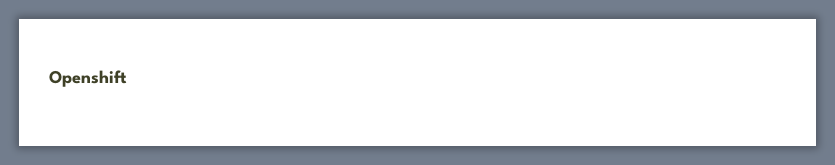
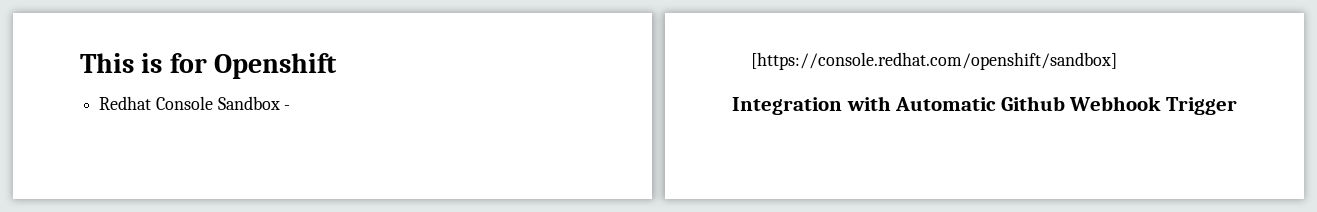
[49,70,127,87] Openshift -> [80,53,338,79] [99,96,291,110] [751,52,1118,70] [732,96,1237,115] This is for Openshift // Redhat Console Sandbox - [https://console.redhat.com/openshift/sandbox] // Integration with Automatic Github Webhook Trigger

